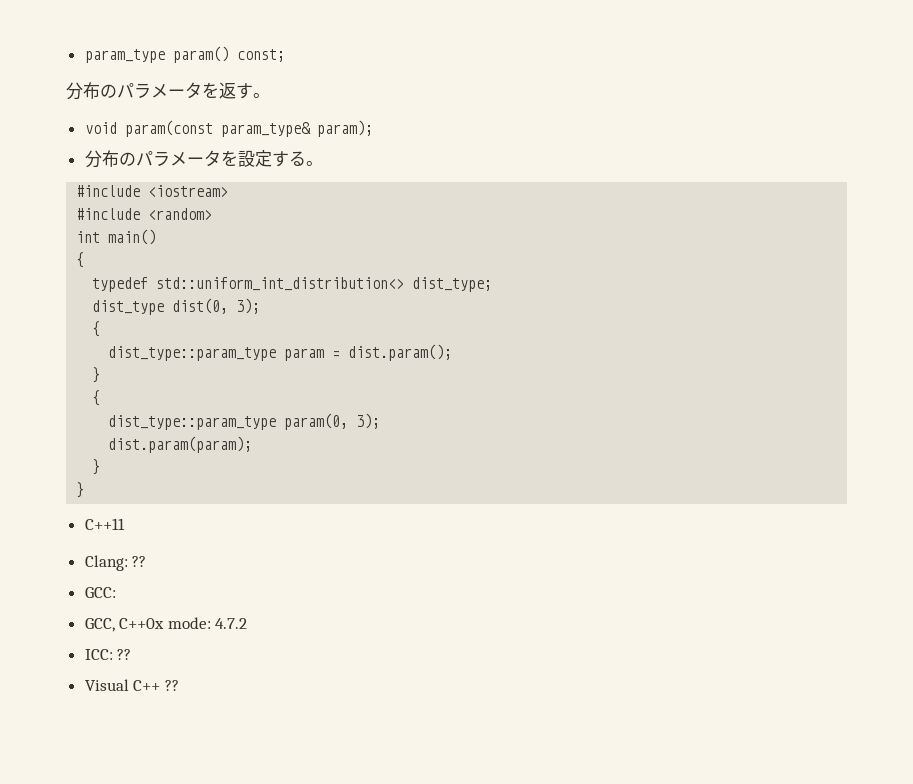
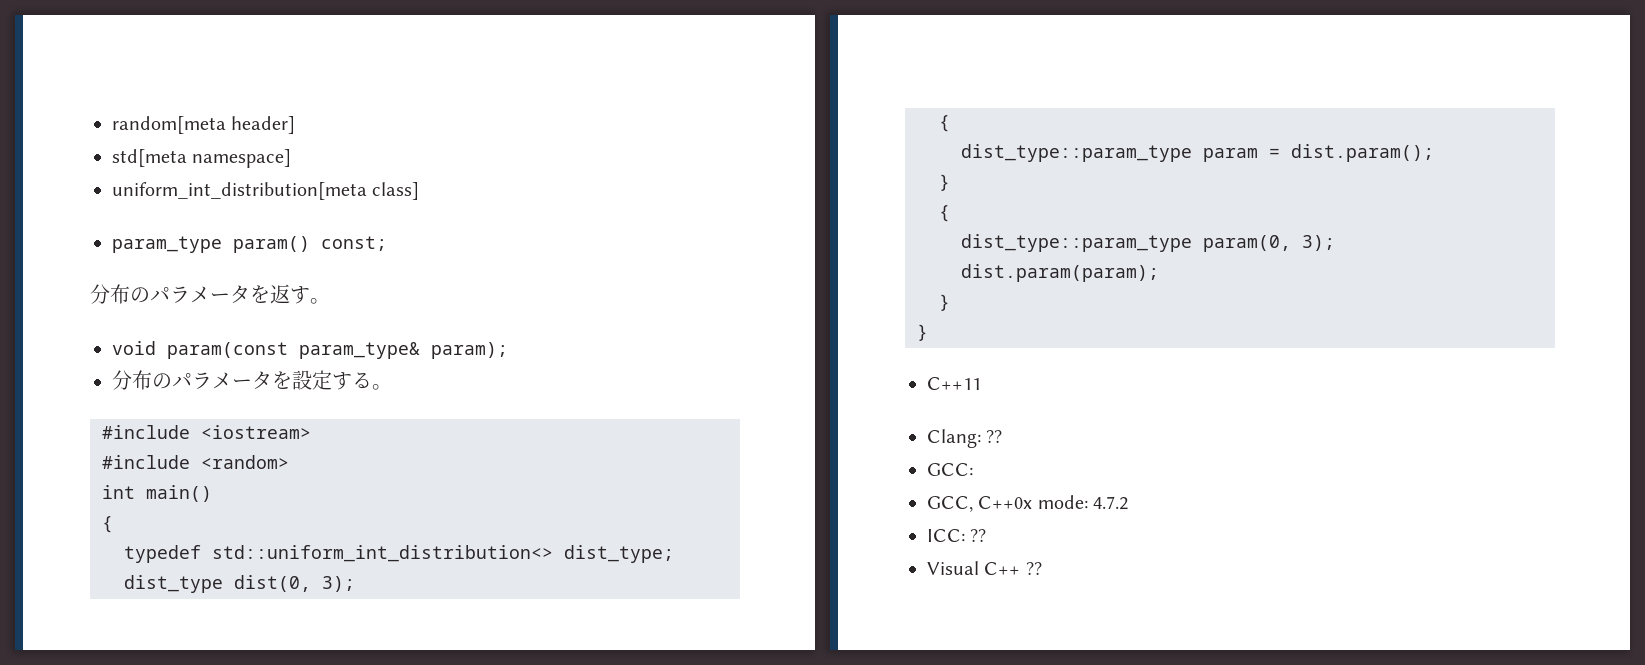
(84, 56) none -> [112,116,296,134] [112,149,292,168] [112,182,420,200] random[meta header] // std[meta namespace] // uniform_int_distribution[meta class] //

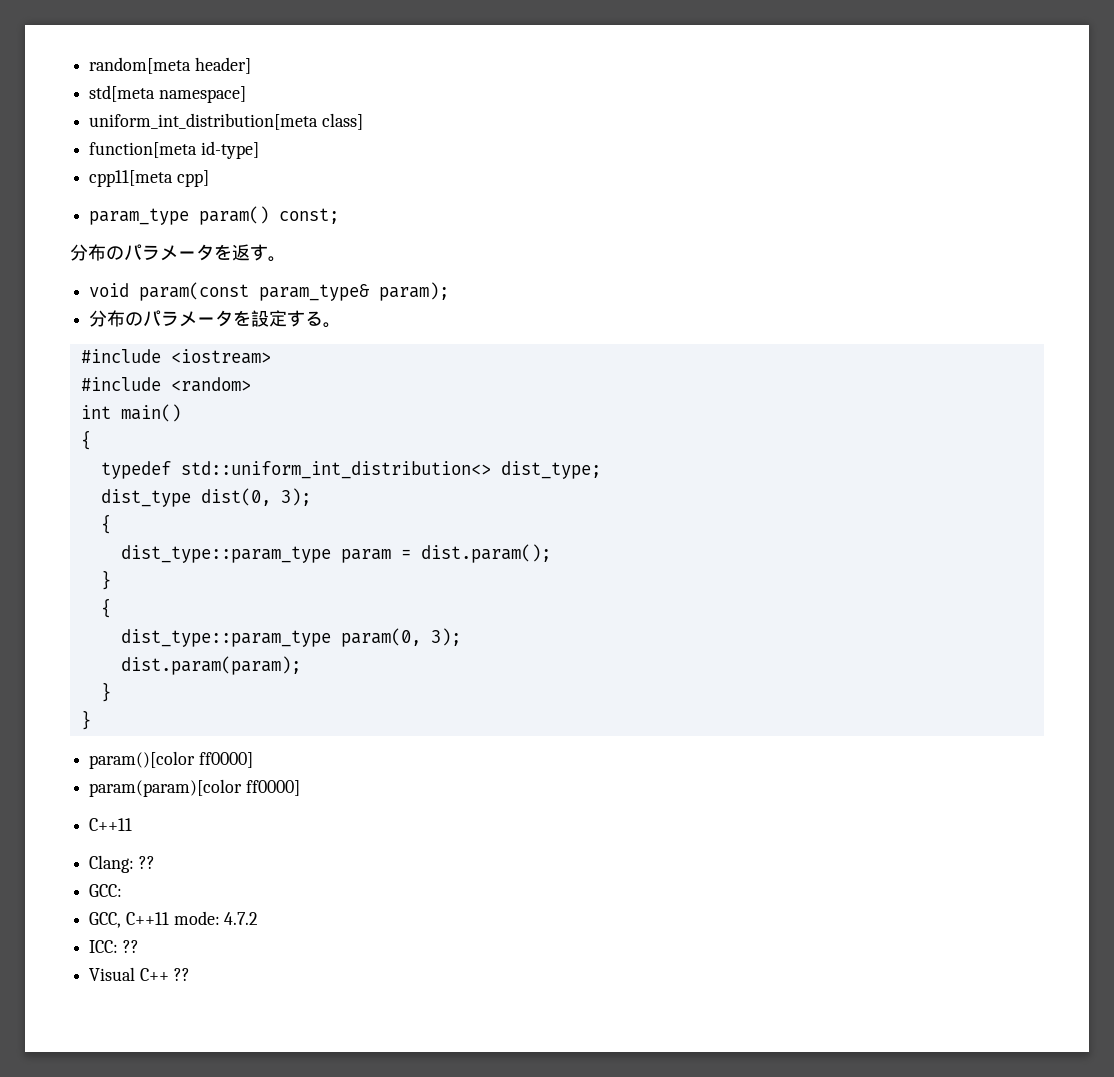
(420, 191) none -> [89,141,259,159] [89,170,209,187] // function[meta id-type] // cpp11[meta cpp]
(928, 332) none -> [89,751,253,769] [89,779,300,797] // param()[color ff0000] // param(param)[color ff0000]
[978,496,1033,509] C++0x -> [125,912,169,925] C++11

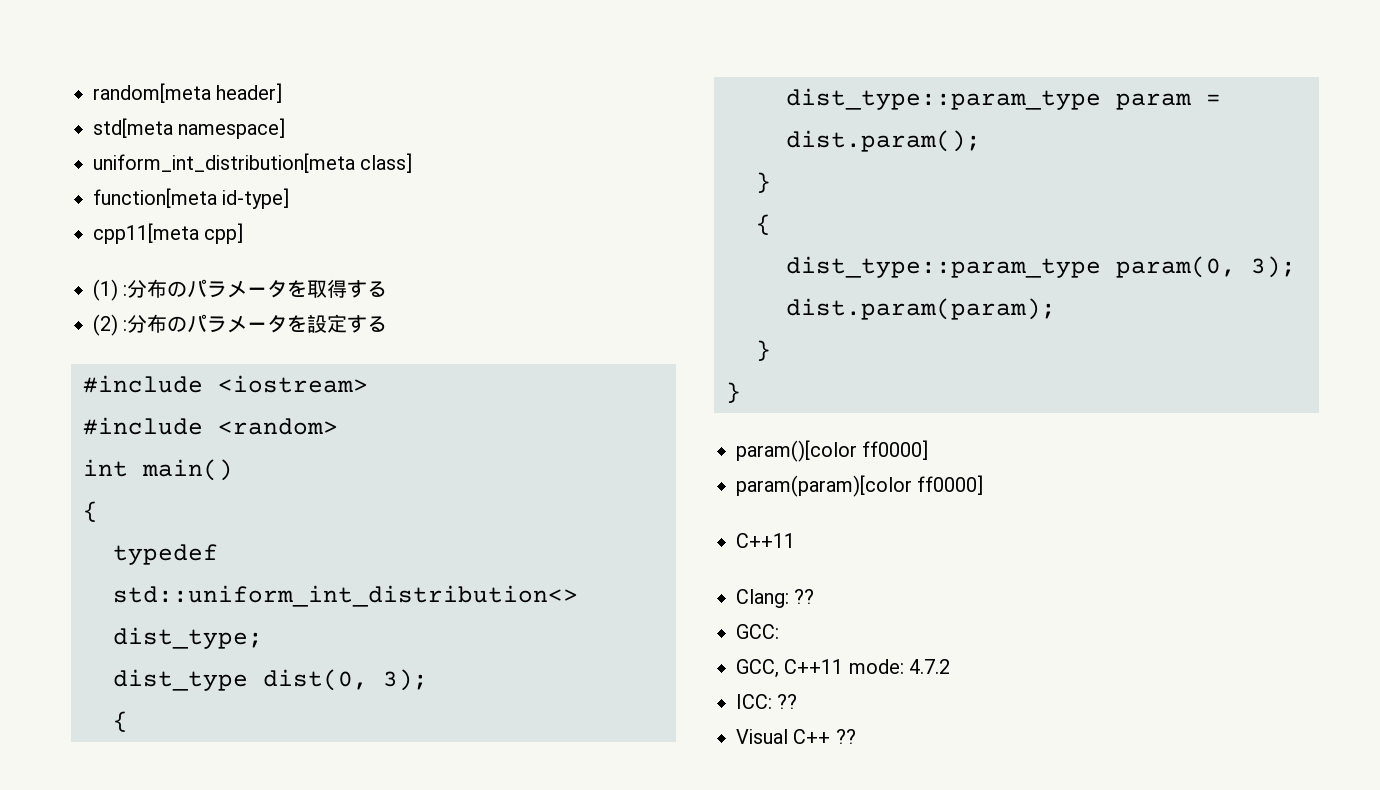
[89,206,340,225] [70,244,286,262] [89,282,450,301] param_type param() const; // 分布のパラメータを返す。 // void param(const param_type& param); // -> [93,279,388,301] [93,314,128,336] (1) :分布のパラメータを取得する // (2) :
[323,322,342,328] 。 -> (388, 324) none

